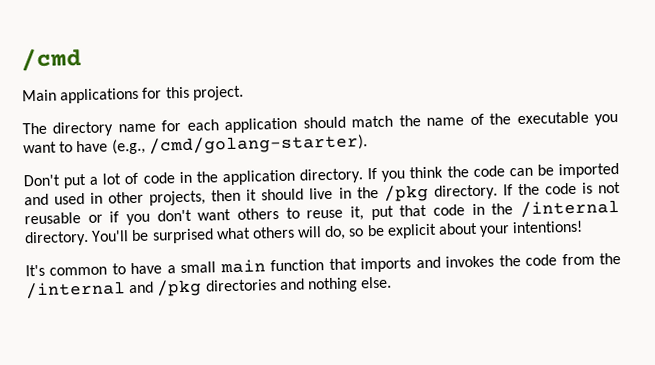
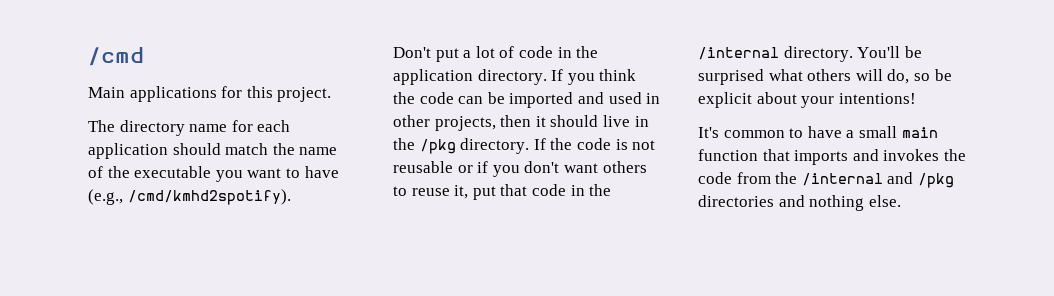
[148,134,368,155] /cmd/golang-starter). -> [127,189,291,205] /cmd/kmhd2spotify).

